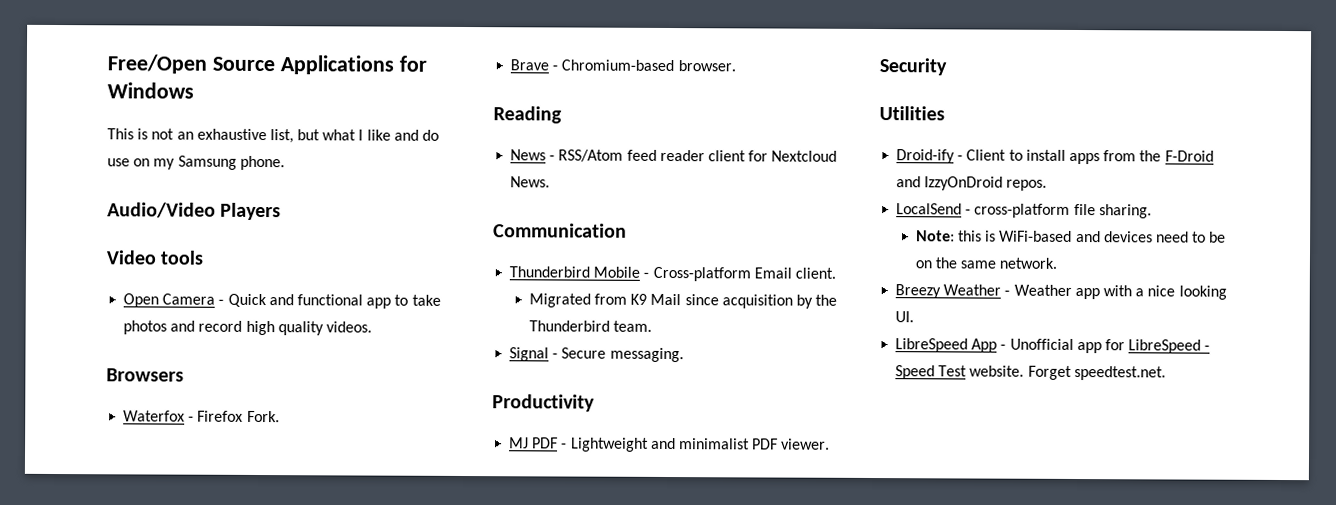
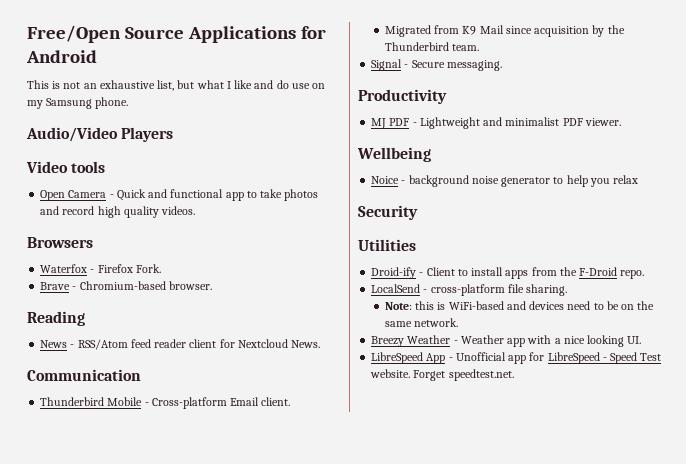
[107,82,194,99] Windows -> [26,50,97,63] Android
(831, 444) none -> [357,147,431,162] [371,175,639,187] // Wellbeing // Noice - background noise generator to help you relax
[896,176,1048,191] and IzzyOnDroid repos. -> [620,270,645,279] repo.

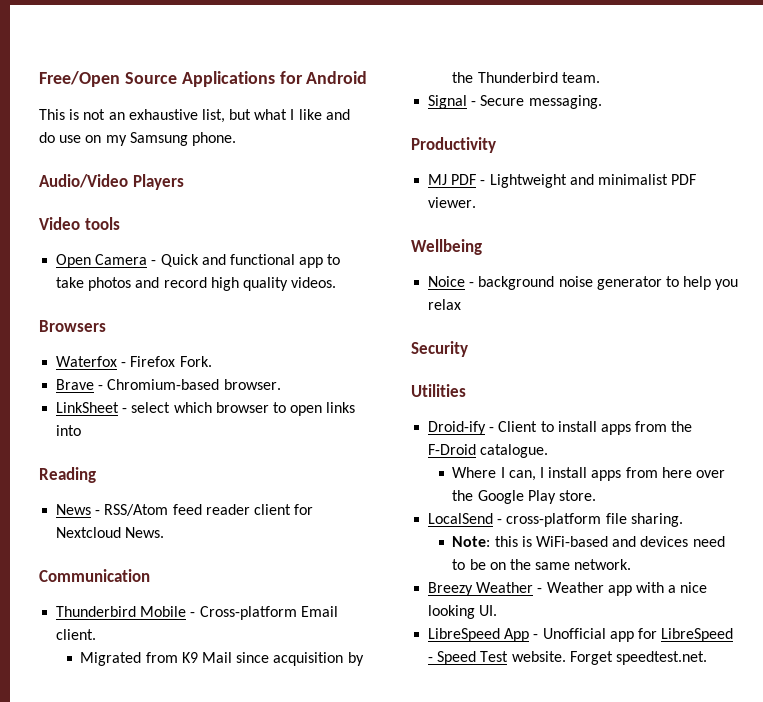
(212, 285) none -> [56,402,356,416] [56,425,82,436] // LinkSheet - select which browser to open links into
[620,270,645,279] repo. -> [480,444,549,458] [452,467,725,481] [452,490,597,504] catalogue. // Where I can, I install apps from here over the Google Play store.

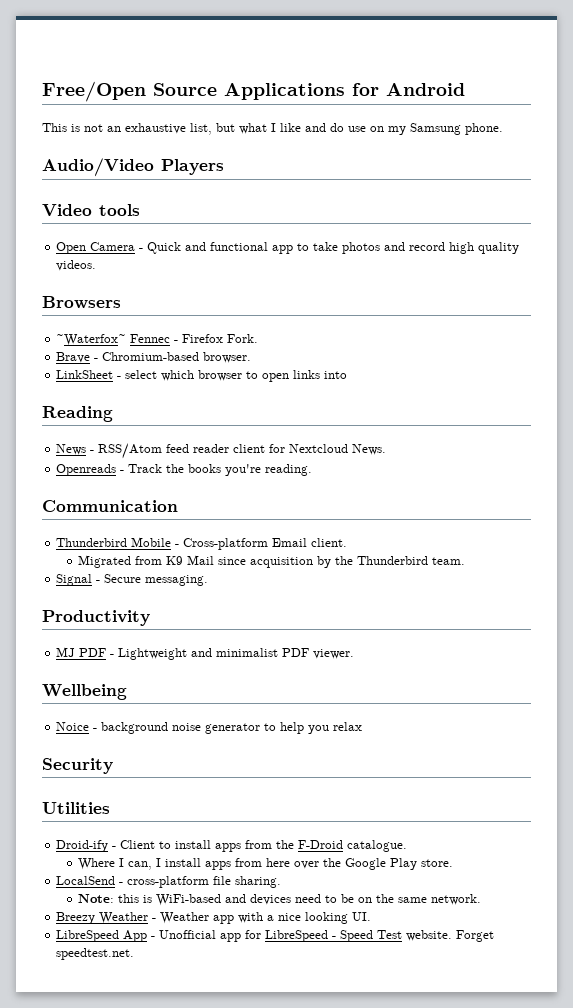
[56,356,118,367] Waterfox -> [56,334,171,346] ~Waterfox~ Fennec
(165, 532) none -> [56,464,313,476] // Openreads - Track the books you're reading.

